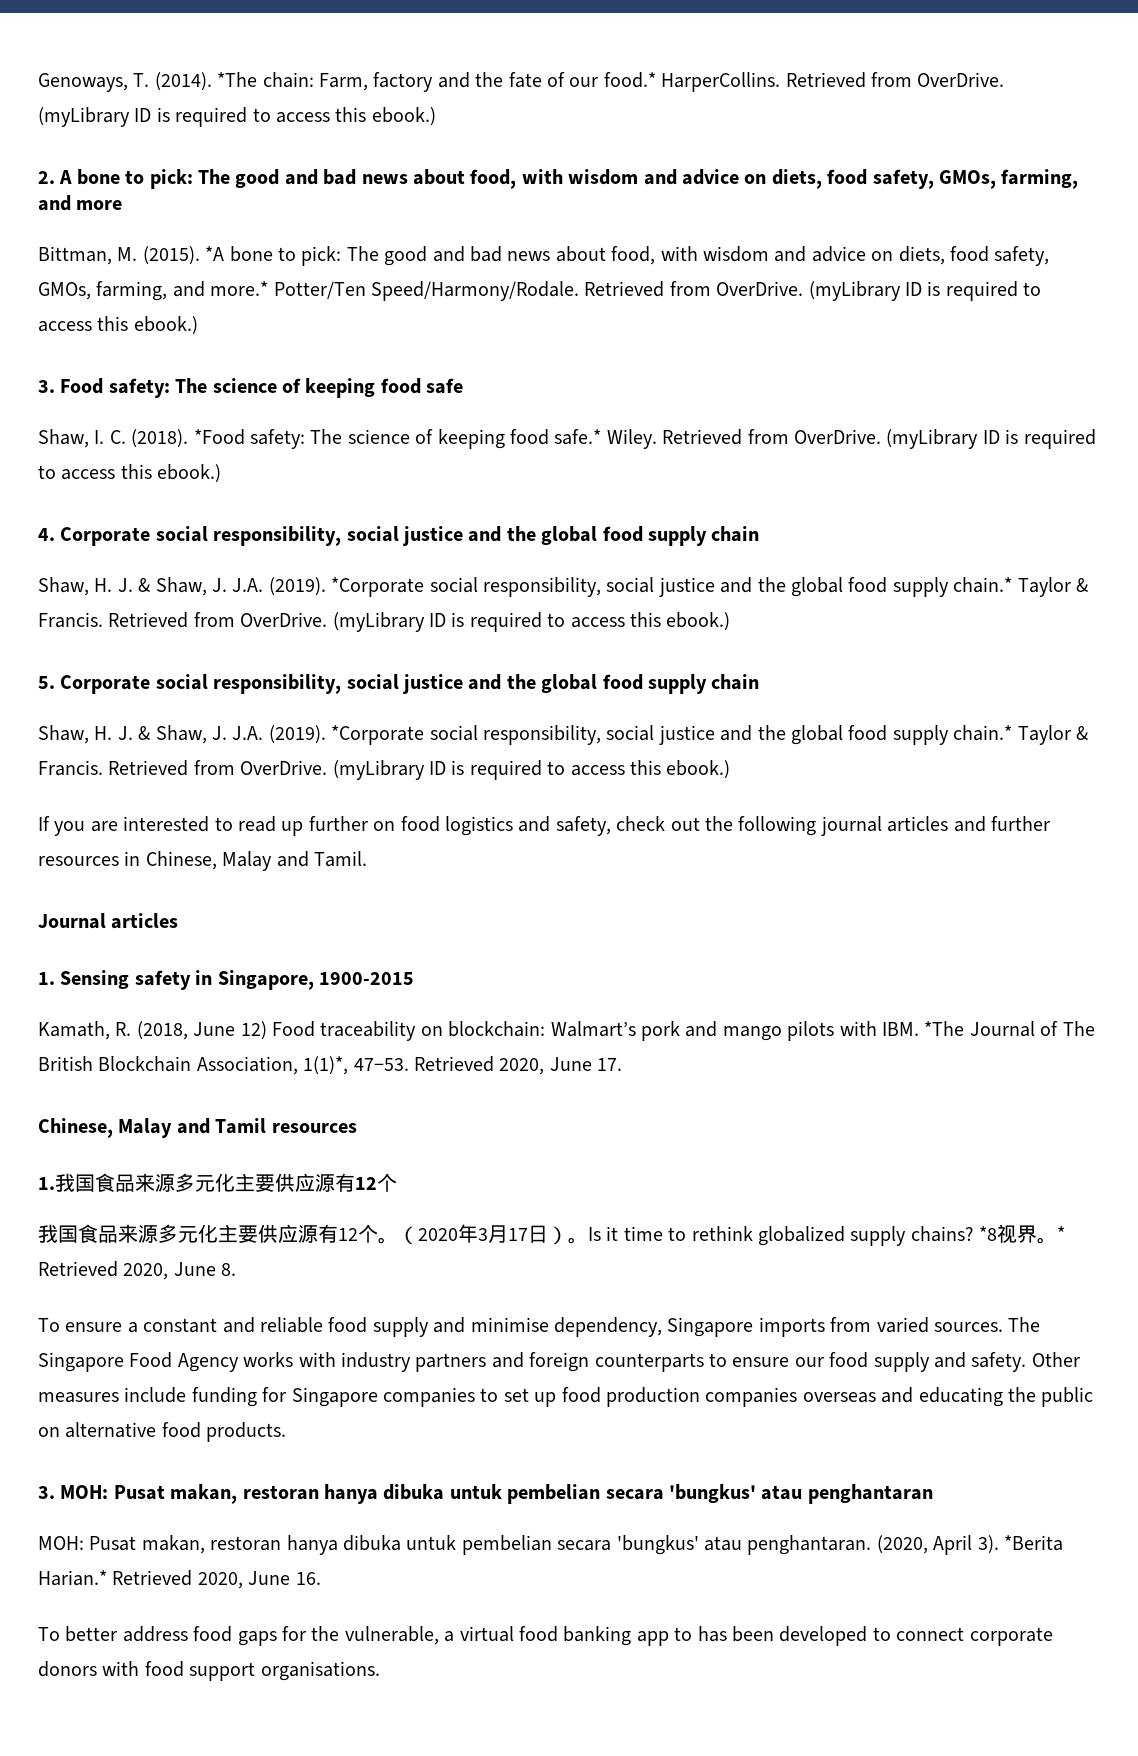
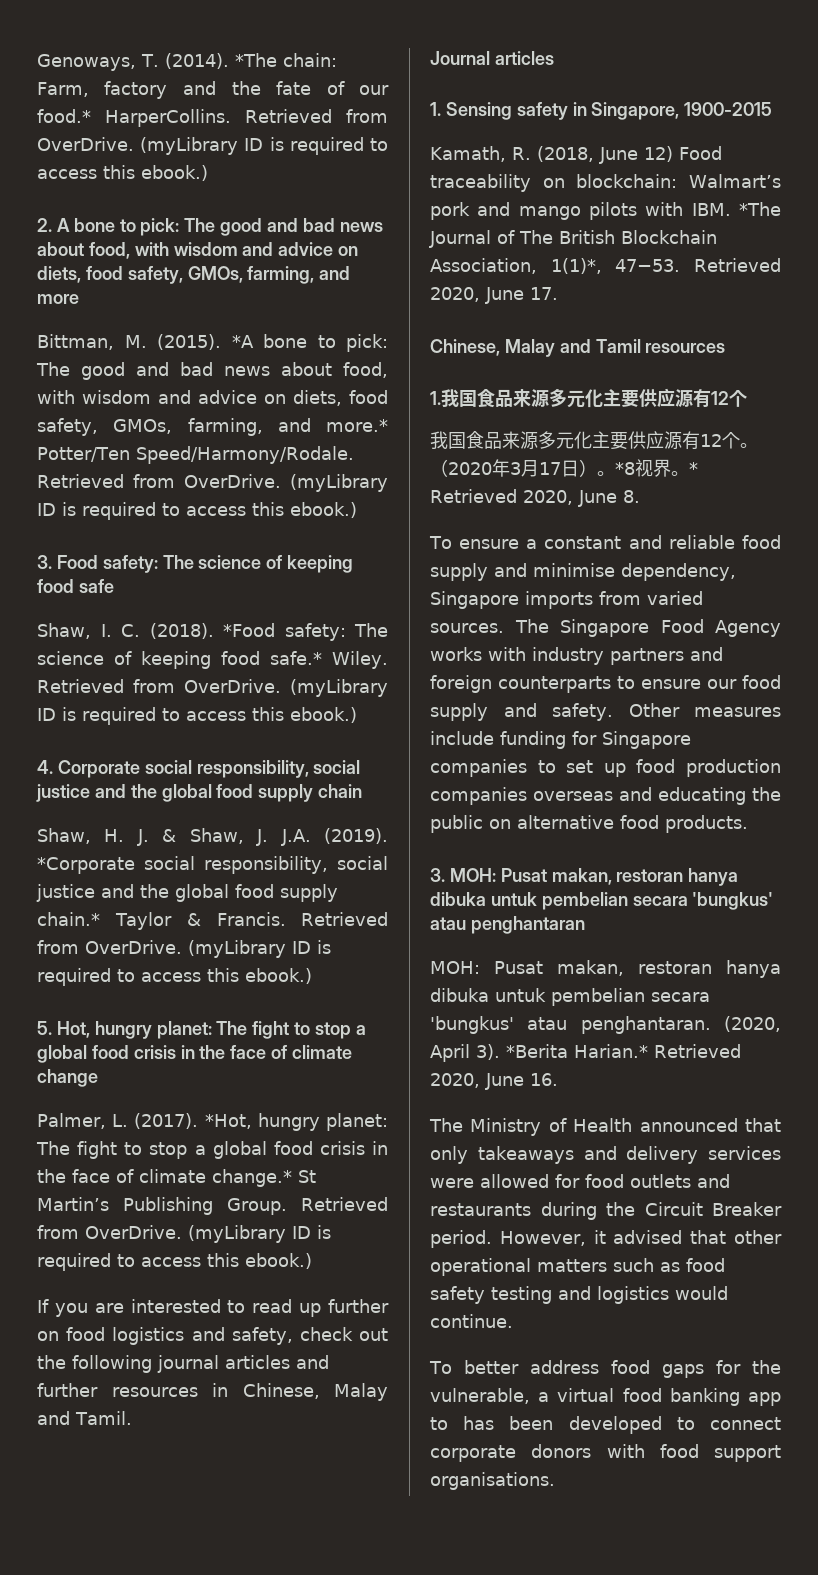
[60,674,760,694] [38,725,1088,745] [38,760,103,776] Corporate social responsibility, social justice and the global food supply chain // Shaw, H. J. & Shaw, J. J.A. (2019). *Corporate social responsibility, social justice and the global food supply chain.* Taylor & Francis. -> [56,1021,366,1039] [37,1045,353,1063] [37,1069,98,1087] [37,1113,388,1131] [36,1141,388,1159] [37,1169,316,1187] [37,1197,288,1215] Hot, hungry planet: The fight to stop a global food crisis in the face of climate change // Palmer, L. (2017). *Hot, hungry planet: The fight to stop a global food crisis in the face of climate change.* St Martin’s Publishing Group.
[588,1226,974,1246] Is it time to rethink globalized supply chains? -> (615, 473) none
(321, 1578) none -> [429,1118,781,1136] [430,1146,781,1164] [430,1174,730,1188] [430,1202,782,1220] [430,1230,782,1248] [430,1258,725,1276] [430,1286,728,1304] [430,1314,513,1328] // The Ministry of Health announced that only takeaways and delivery services were allowed for food outlets and restaurants during the Circuit Breaker period. However, it advised that other operational matters such as food safety testing and logistics would continue.

